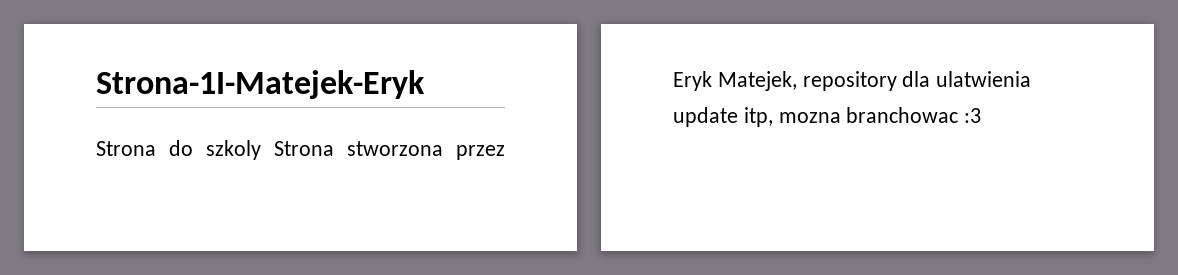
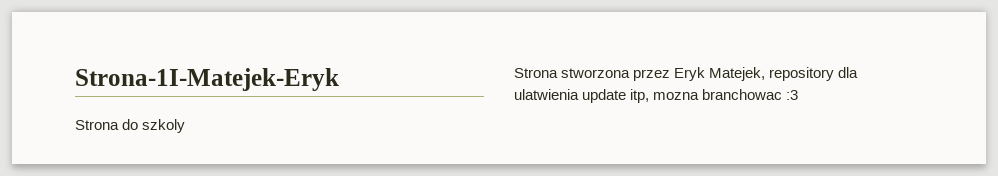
(261, 150) none -> (186, 126) //

